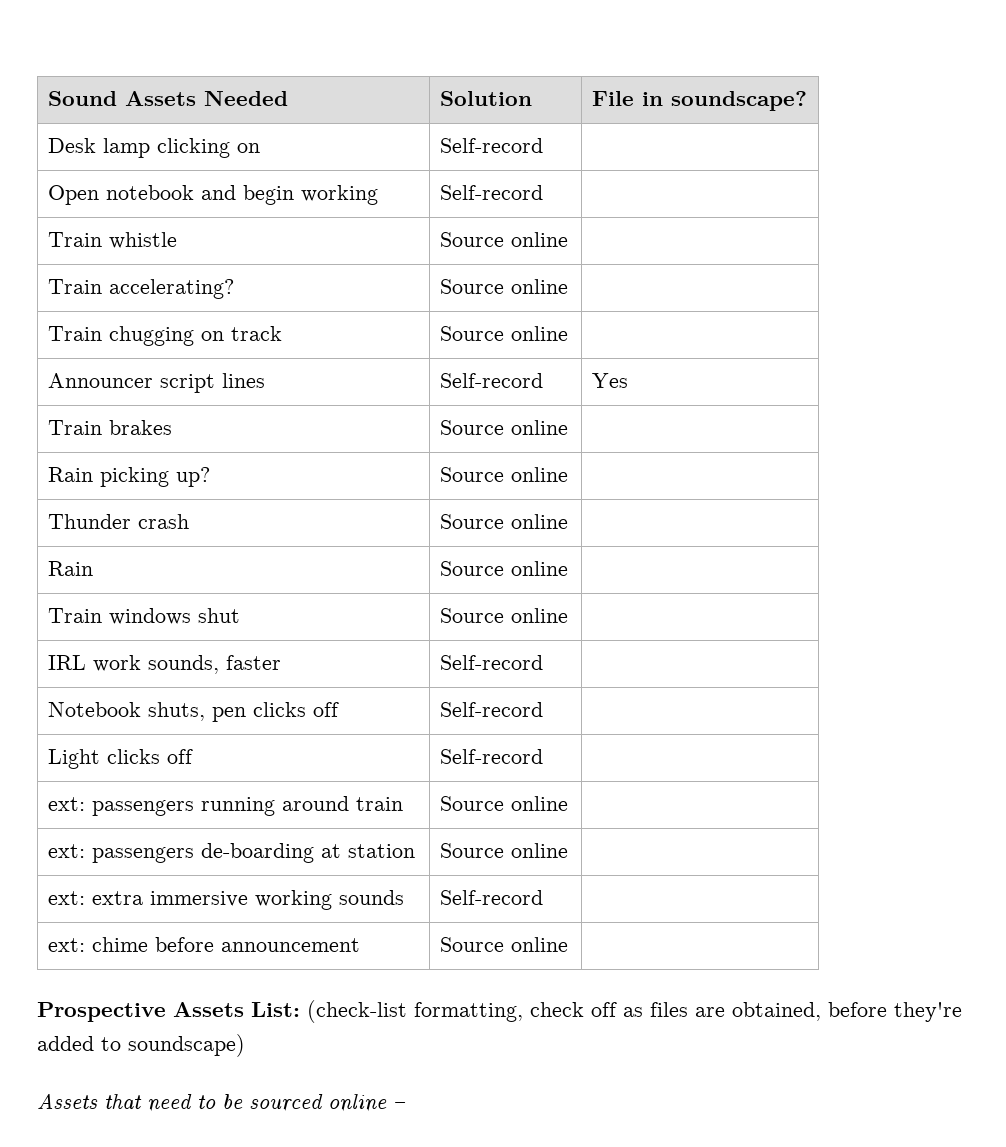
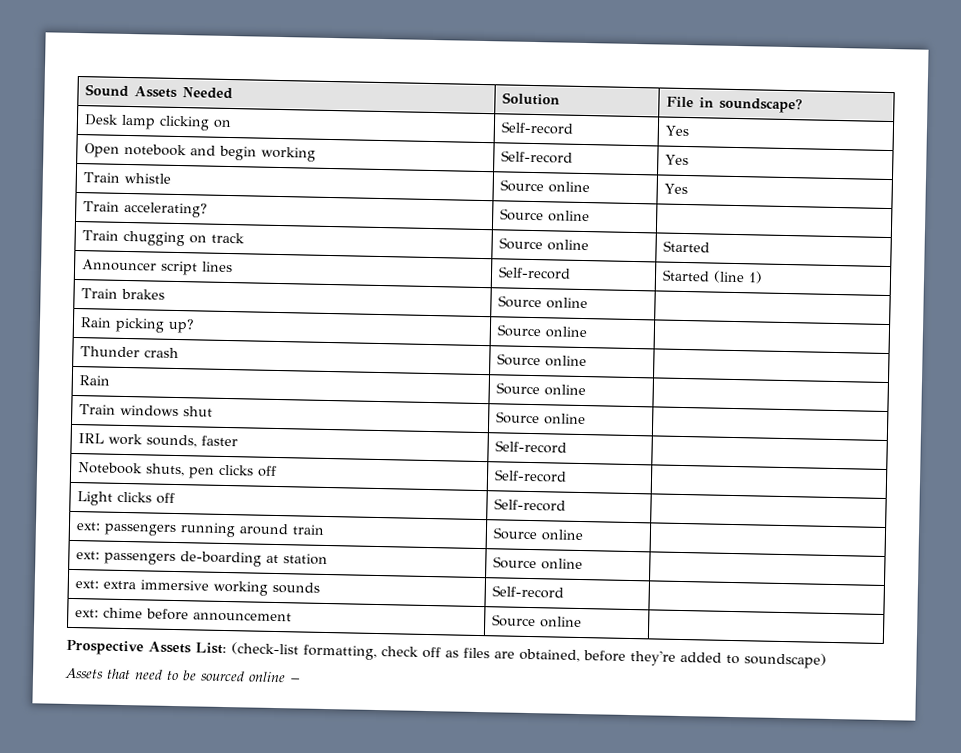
(544, 145) none -> [664,125,689,137] Yes
(544, 192) none -> [664,154,689,166] Yes
(569, 239) none -> [663,183,688,195] Yes
(569, 333) none -> [662,240,710,253] Started
[592,373,629,388] Yes -> [661,269,763,284] Started (line 1)

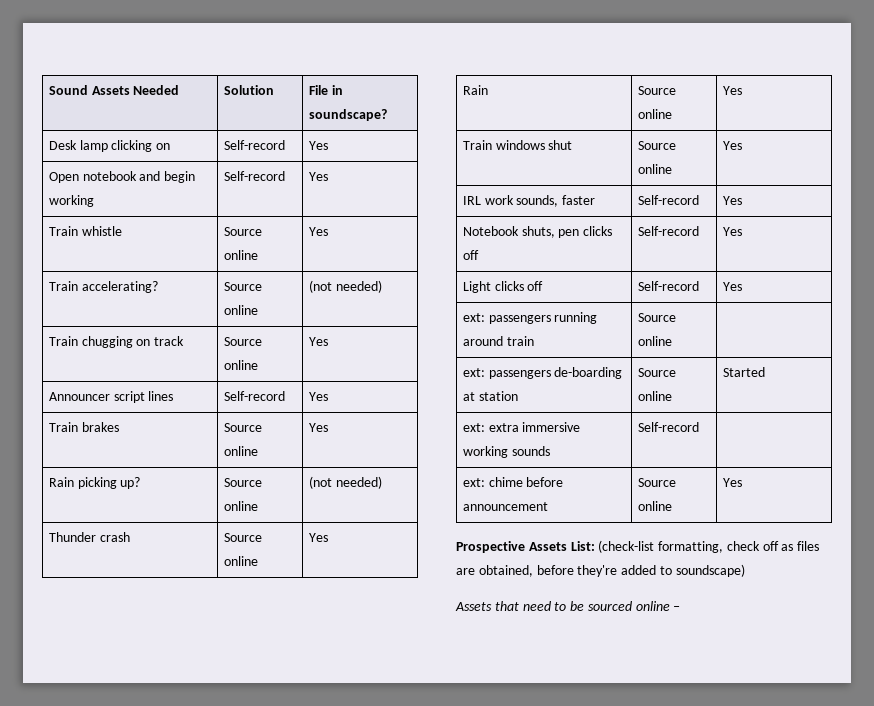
(590, 216) none -> [308,280,382,293] (not needed)
[662,240,710,253] Started -> [308,337,328,346] Yes
[661,269,763,284] Started (line 1) -> [308,392,328,401] Yes
(588, 303) none -> [308,423,328,432] Yes
(587, 332) none -> [308,476,382,489] (not needed)
(587, 361) none -> [308,533,328,542] Yes
(586, 390) none -> [722,86,742,95] Yes
(586, 419) none -> [722,141,742,150] Yes
(567, 447) none -> [722,196,742,205] Yes
(567, 476) none -> [722,227,742,236] Yes
(566, 505) none -> [722,282,742,291] Yes
(583, 564) none -> [722,367,765,377] Started
(582, 622) none -> [722,478,742,487] Yes

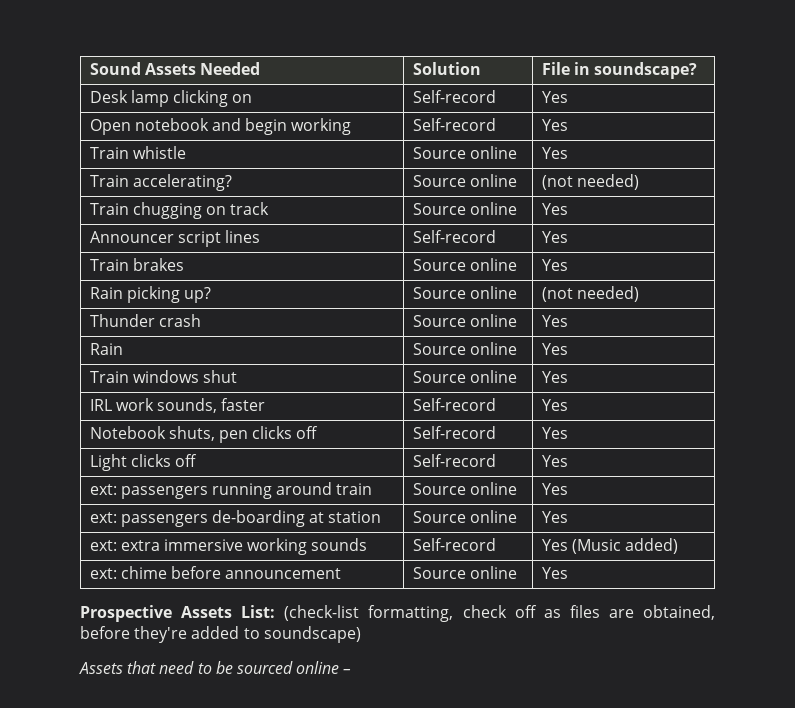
(672, 341) none -> [541,483,568,495] Yes
[722,367,765,377] Started -> [541,511,568,523] Yes
(699, 427) none -> [541,538,679,554] Yes (Music added)

